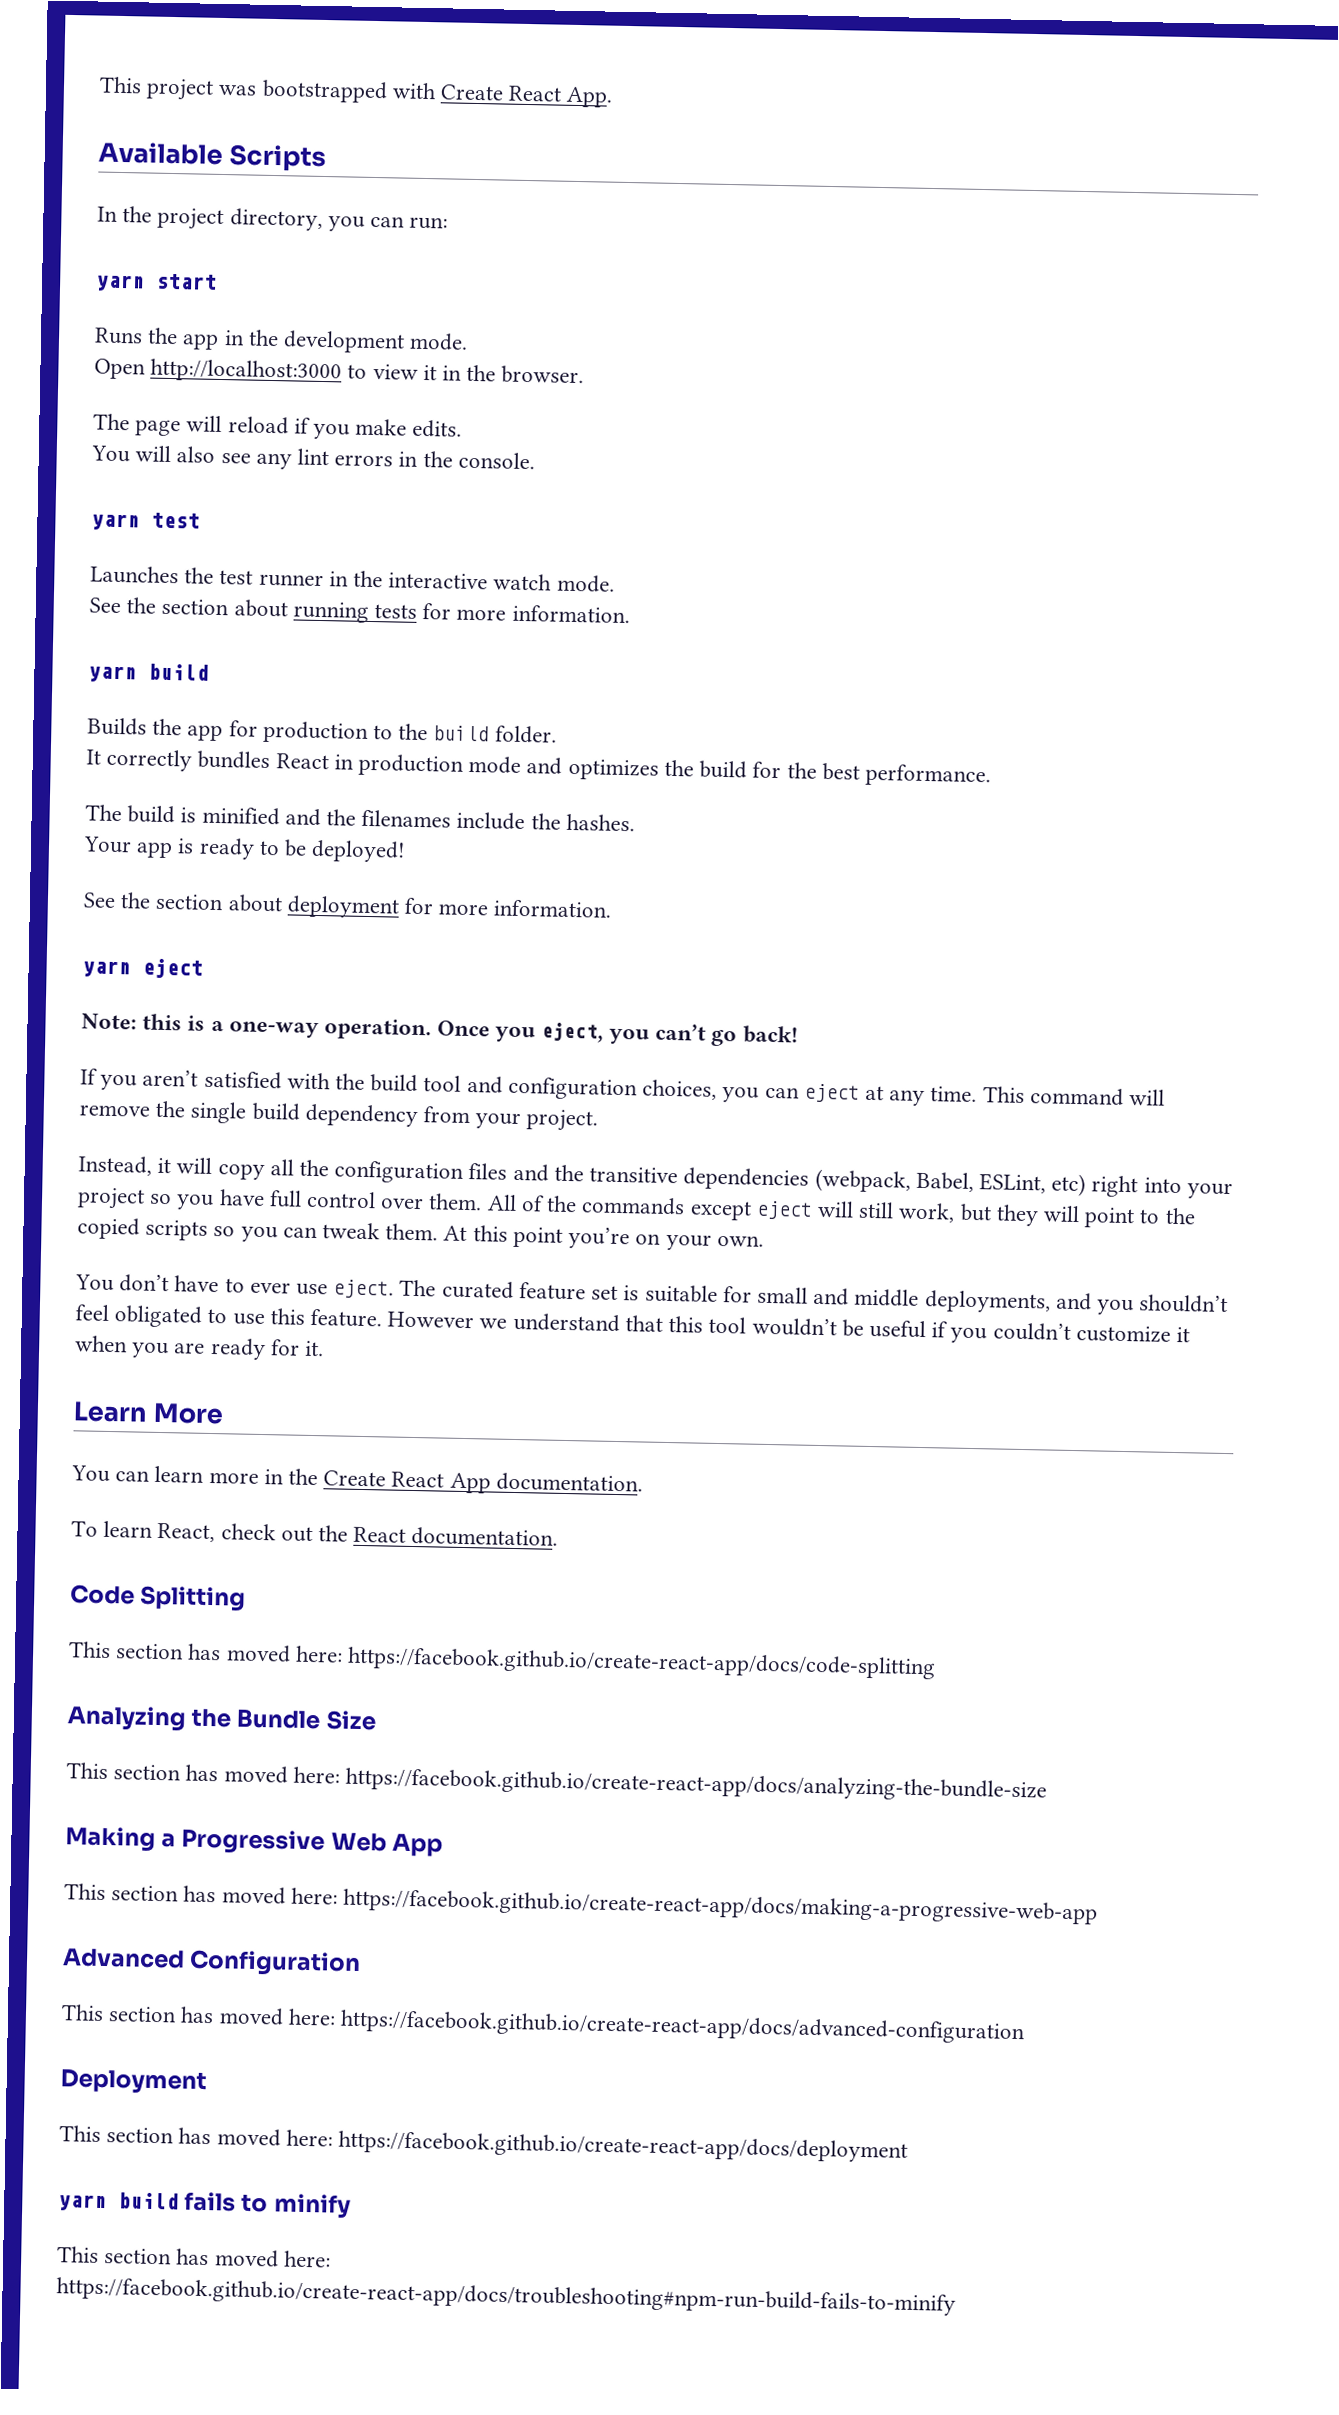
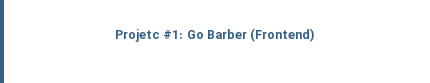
[99,76,614,108] [98,141,326,173] [97,206,449,232] [95,273,217,292] [94,327,469,354] [94,358,585,385] [93,413,463,440] [91,445,535,470] [91,512,200,531] [90,565,615,593] [89,597,630,624] [88,663,209,683] [87,717,557,744] [86,748,991,788] [85,804,635,832] [83,836,407,863] [83,892,613,919] [82,958,203,979] [81,1013,798,1047] [80,1068,1165,1107] [79,1100,599,1132] [78,1155,1233,1200] [77,1187,1196,1229] [77,1217,764,1251] [75,1274,1229,1316] [75,1304,1190,1344] [75,1335,325,1361] [73,1401,224,1425] [71,1465,643,1494] [71,1520,559,1547] [70,1584,247,1612] [69,1641,937,1680] [67,1705,377,1732] [66,1762,1048,1803] [65,1826,443,1857] [64,1883,1099,1925] [62,1948,362,1978] [61,2004,1026,2045] [60,2069,207,2095] [59,2125,909,2163] [58,2191,351,2218] [57,2246,331,2268] [56,2277,956,2316] This project was bootstrapped with Create React App. // Available Scripts // In the project directory, you can run: // yarn start // Runs the app in the development mode. // Open http://localhost:3000 to view it in the browser. // The page will reload if you make edits. // You will also see any lint errors in the console. // yarn test // Launches the test runner in the interactive watch mode. // See the section about running tests for more information. // yarn build // Builds the app for production to the build folder. // It correctly bundles React in production mode and optimizes the build for the best performance. // The build is minified and the filenames include the hashes. // Your app is ready to be deployed! // See the section about deployment for more information. // yarn eject // Note: this is a one-way operation. Once you eject, you can’t go back! // If you aren’t satisfied with the build tool and configuration choices, you can eject at any time. This command will remove the single build dependency from your project. // Instead, it will copy all the configuration files and the transitive dependencies (webpack, Babel, ESLint, etc) right into your project so you have full control over them. All of the commands except eject will still work, but they will point to the copied scripts so you can tweak them. At this point you’re on your own. // You don’t have to ever use eject. The curated feature set is suitable for small and middle deployments, and you shouldn’t feel obligated to use this feature. However we understand that this tool wouldn’t be useful if you couldn’t customize it when you are ready for it. // Learn More // You can learn more in the Create React App documentation. // To learn React, check out the React documentation. // Code Splitting // This section has moved here: https://facebook.github.io/create-react-app/docs/code-splitting // Analyzing the Bundle Size // This section has moved here: https://facebook.github.io/create-react-app/docs/analyzing-the-bundle-size // Making a Progressive Web App // This section has moved here: https://facebook.github.io/create-react-app/docs/making-a-progressive-web-app // Advanced Configuration // This section has moved here: https://facebook.github.io/create-react-app/docs/advanced-configuration // Deployment // This section has moved here: https://facebook.github.io/create-react-app/docs/deployment // yarn build fails to minify // This section has moved here: https://facebook.github.io/create-react-app/docs/troubleshooting#npm-run-build-fails-to-minify -> [114,28,316,42] Projetc #1: Go Barber (Frontend)

